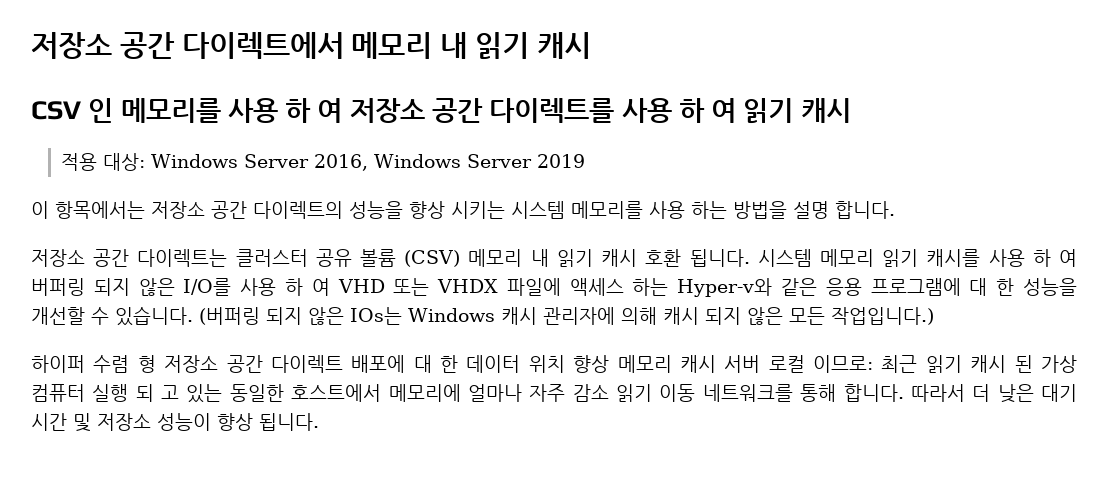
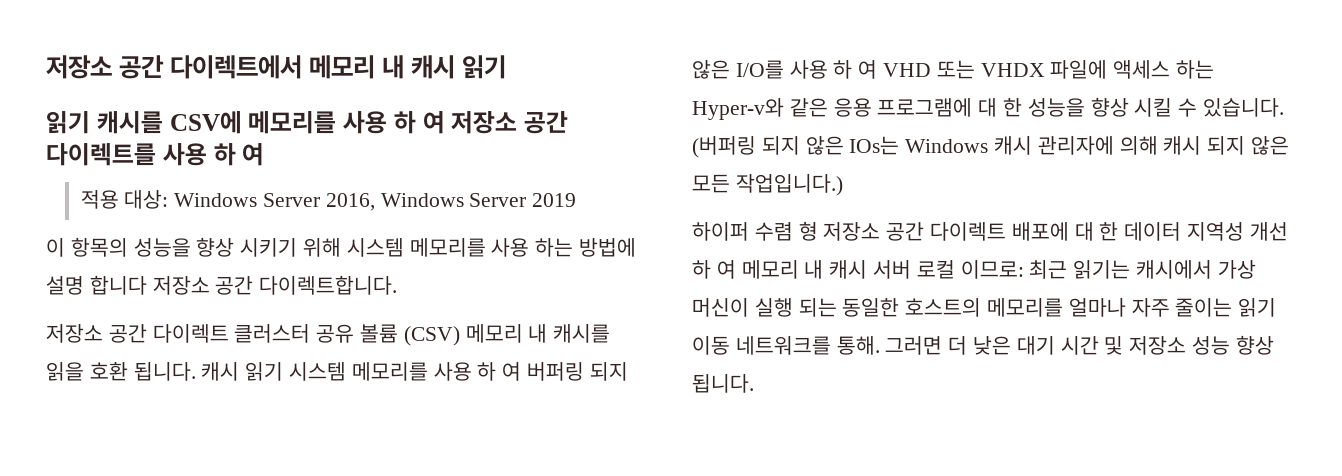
[475,32,591,60] [31,98,114,123] 읽기 캐시 // CSV 인 -> [411,55,507,79] [46,111,242,134] 캐시 읽기 // 읽기 캐시를 CSV에
[743,98,851,124] 읽기 캐시 -> (265, 154) none
[55,201,895,219] [31,249,228,267] 항목에서는 저장소 공간 다이렉트의 성능을 향상 시키는 시스템 메모리를 사용 하는 방법을 설명 합니다. // 저장소 공간 다이렉트는 -> [70,237,637,257] [46,275,398,295] [46,324,229,343] 항목의 성능을 향상 시키기 위해 시스템 메모리를 사용 하는 방법에 설명 합니다 저장소 공간 다이렉트합니다. // 저장소 공간 다이렉트
[556,249,981,267] 읽기 캐시 호환 됩니다. 시스템 메모리 읽기 캐시를 -> [553,324,611,343] [46,362,428,381] 캐시를 읽을 호환 됩니다. 캐시 읽기 시스템 메모리를
[31,307,85,325] 개선할 -> [1090,97,1173,117] 향상 시킬
[528,355,672,373] 위치 향상 메모리 -> [1187,222,1288,241] [692,260,824,279] 지역성 개선 하 여 메모리 내
[925,355,1078,373] [31,384,461,403] 읽기 캐시 된 가상 컴퓨터 실행 되 고 있는 동일한 호스트에서 메모리에 -> [1073,260,1256,279] [692,298,1064,317] 읽기는 캐시에서 가상 머신이 실행 되는 동일한 호스트의 메모리를
[572,384,609,402] 감소 -> [1175,298,1233,317] 줄이는
[800,384,965,402] 통해 합니다. 따라서 -> [836,336,943,355] 통해. 그러면
[157,413,211,431] 성능이 -> [1192,336,1231,355] 성능

